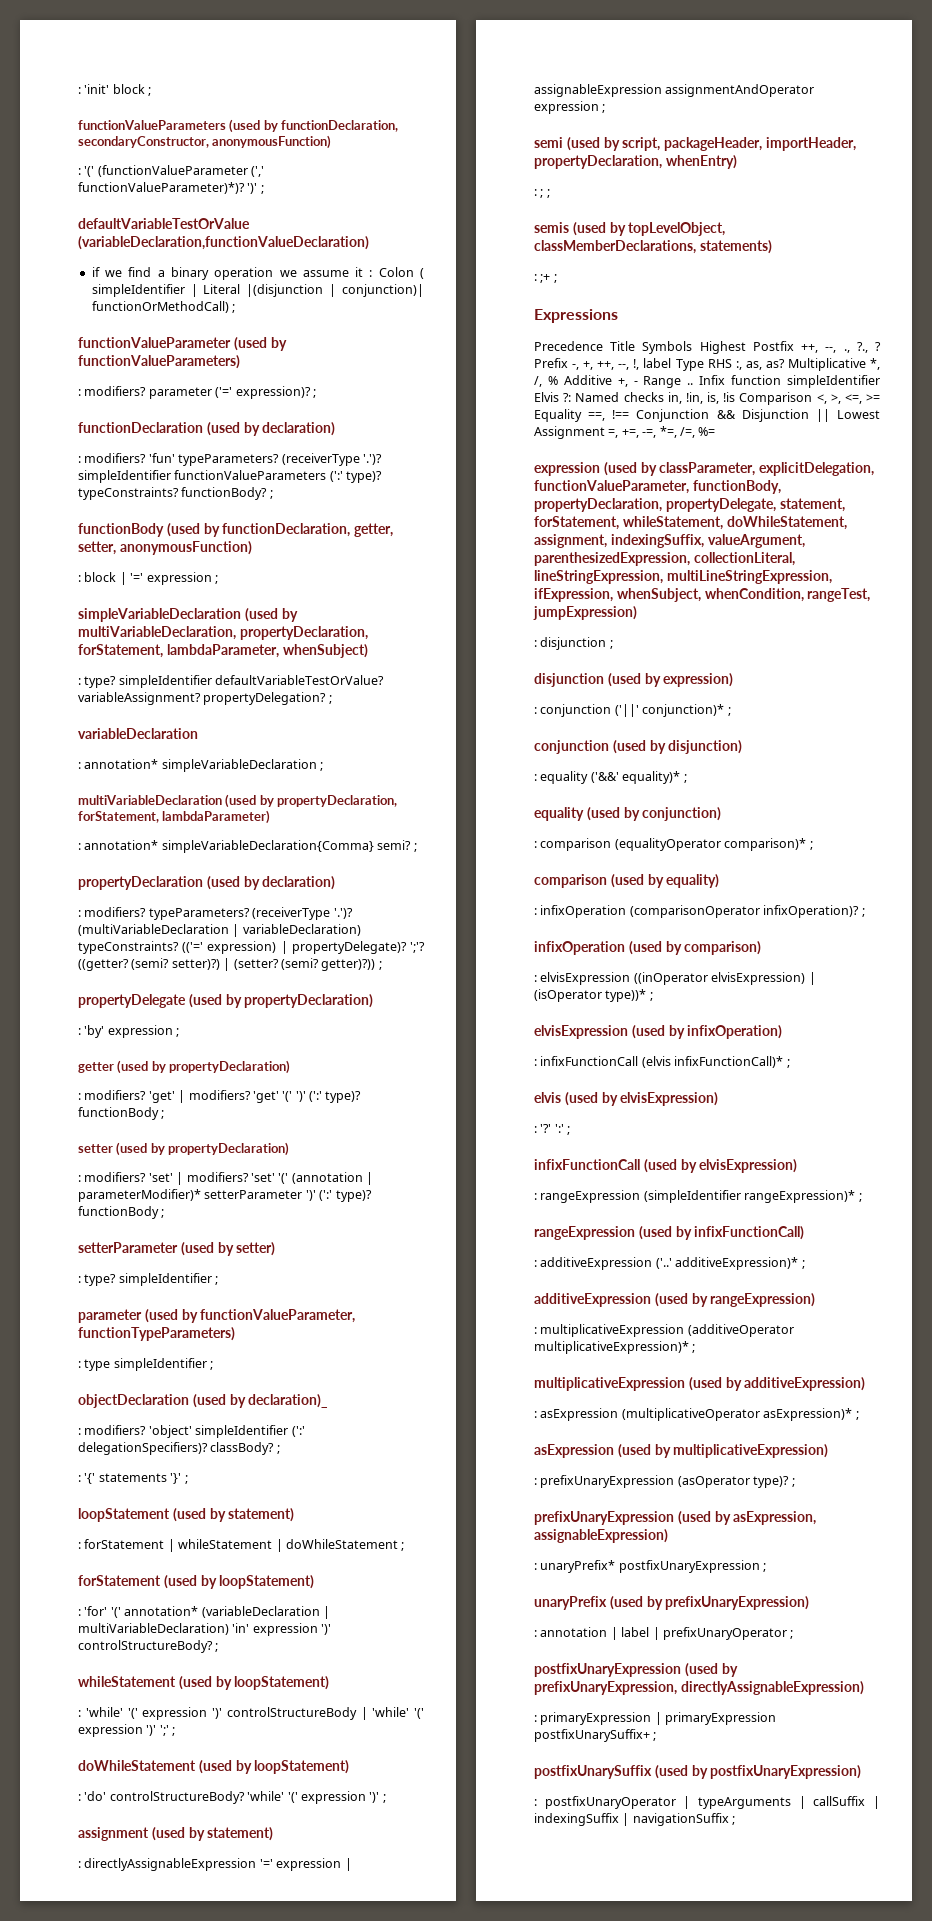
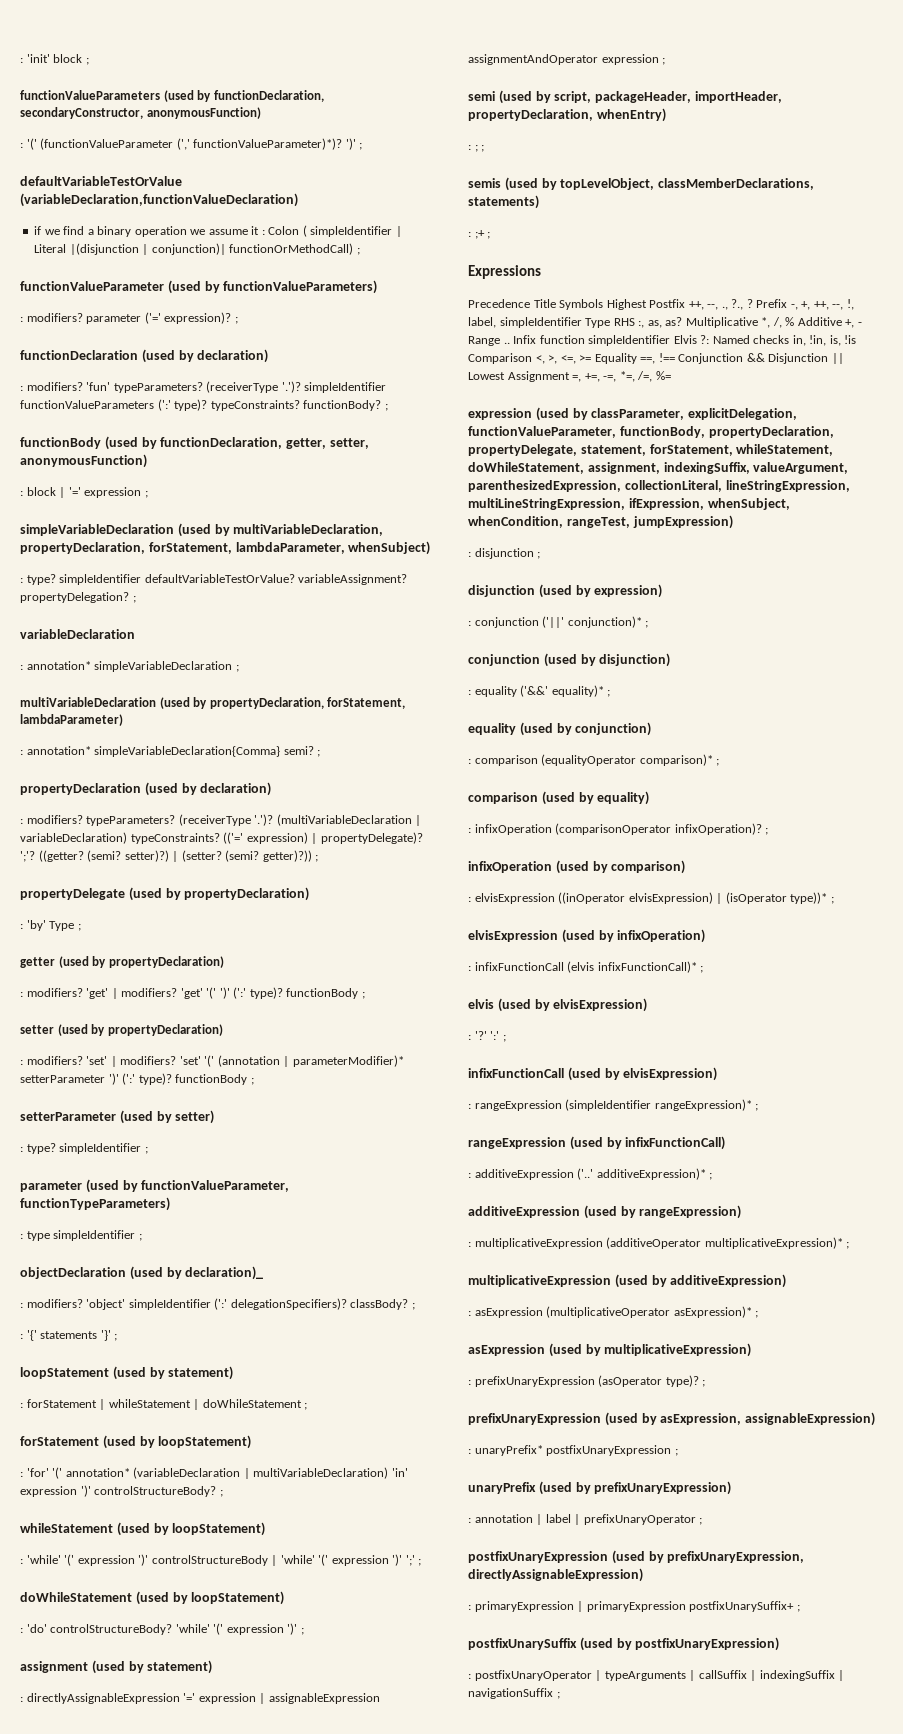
[107,1025,173,1038] expression -> [49,921,75,931] Type
[643,358,672,368] label -> [468,317,582,328] label, simpleIdentifier

